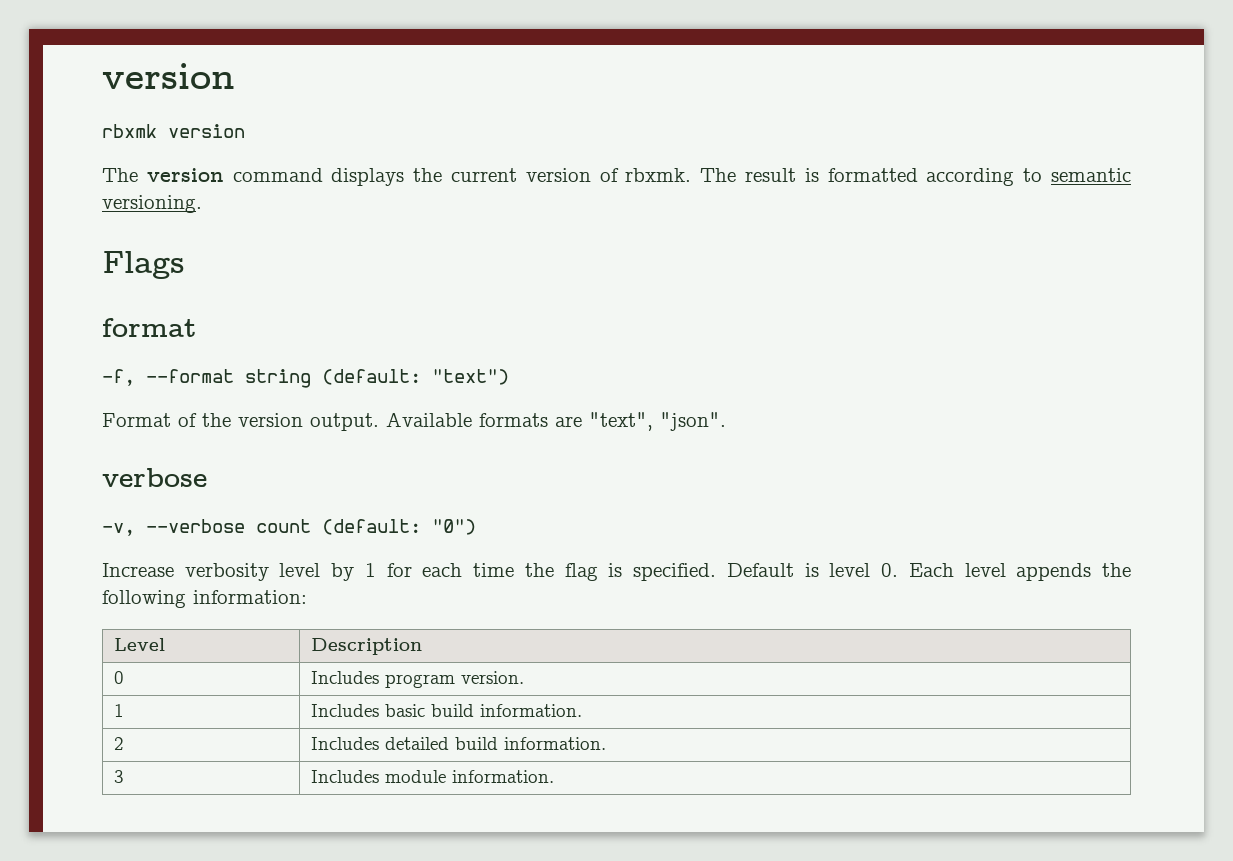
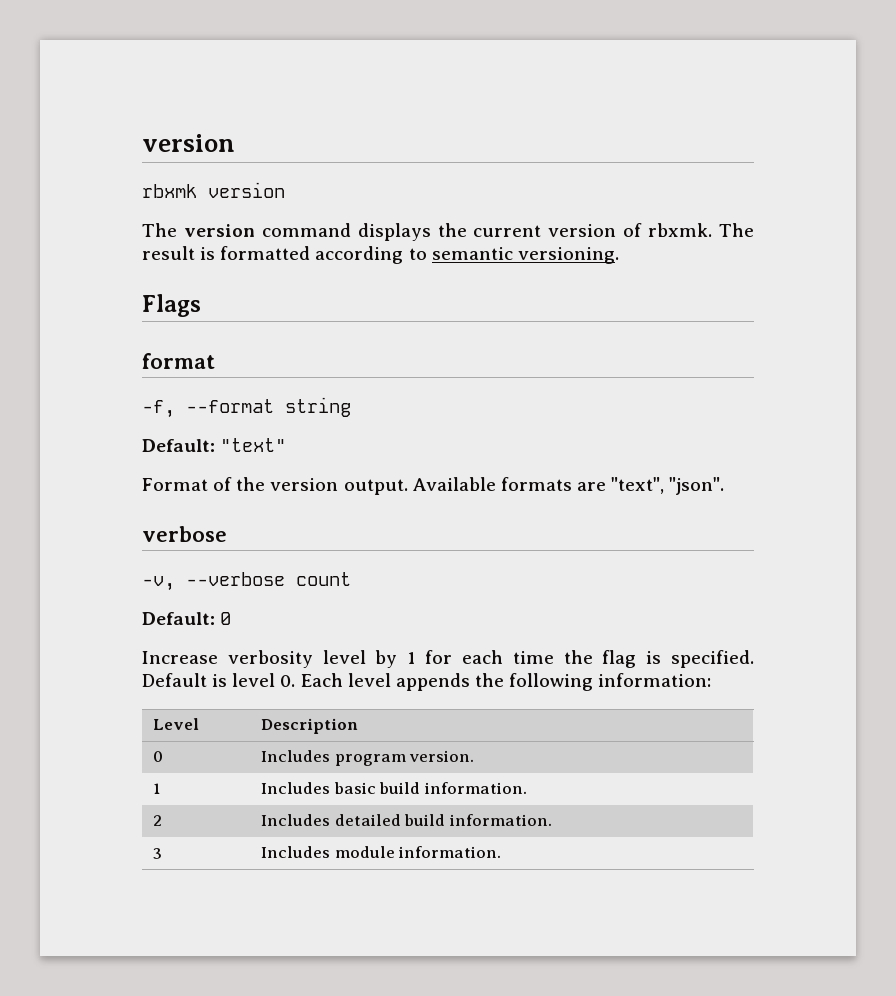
[322,369,509,385] (default: "text") -> [142,438,287,452] // Default: "text"
[322,519,476,535] (default: "0") -> [142,612,232,625] // Default: 0

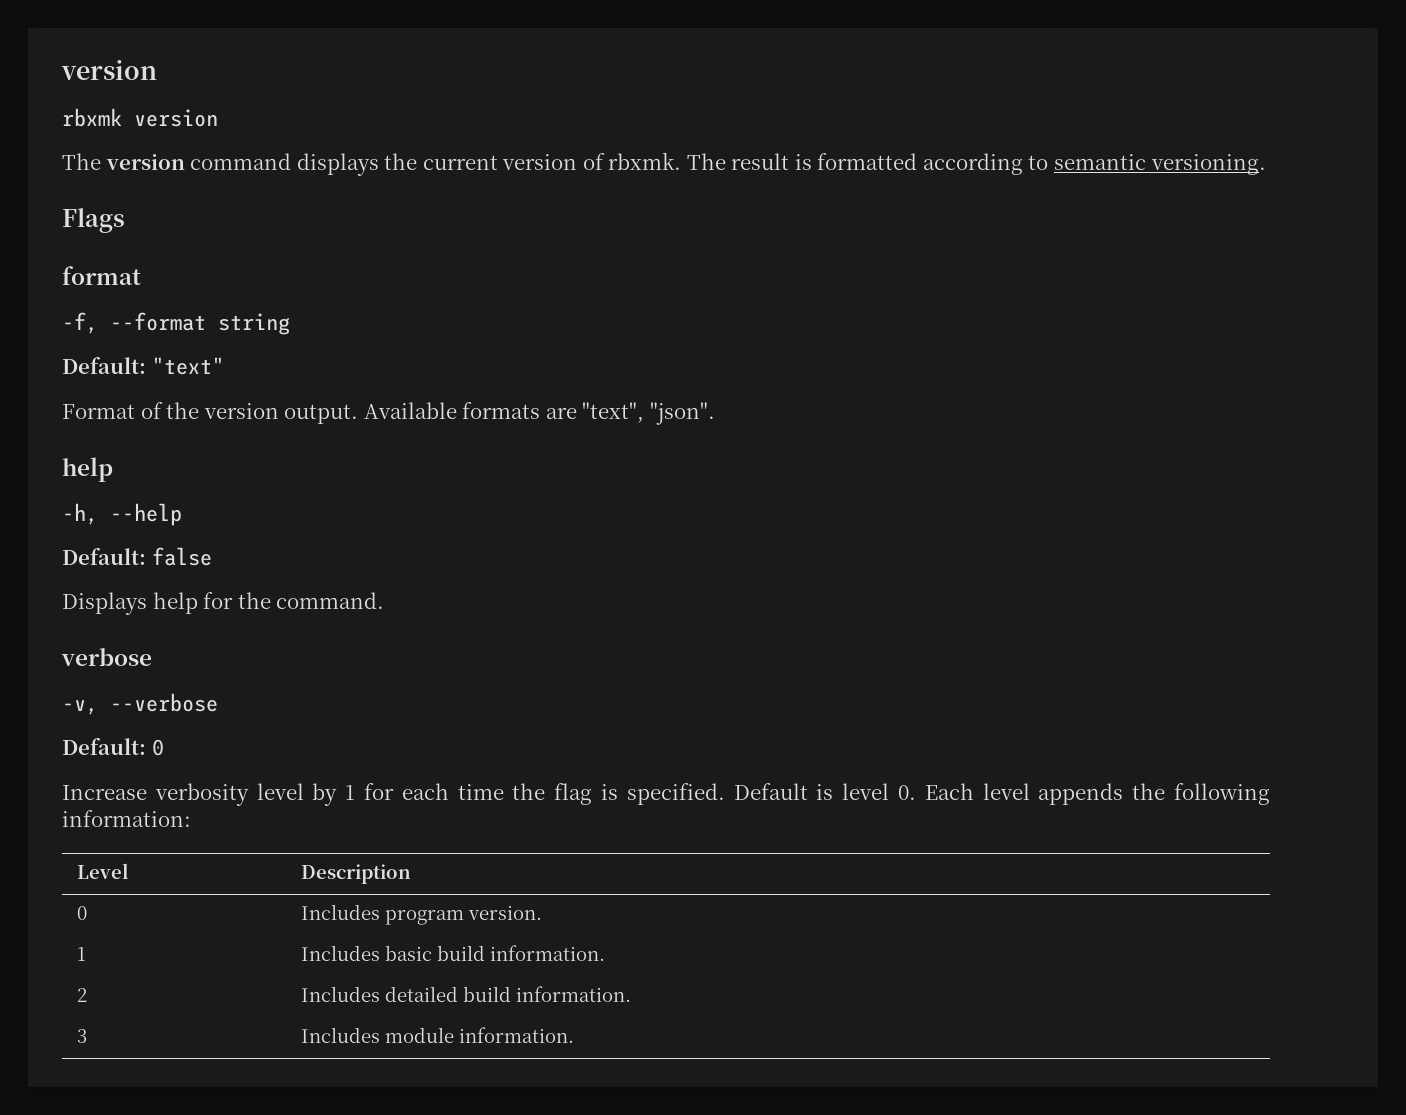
(725, 486) none -> [62,457,113,482] [62,503,182,526] [62,547,212,566] [62,592,385,615] // help // -h, --help // Default: false // Displays help for the command.
[296,572,351,586] count -> (218, 702) none

